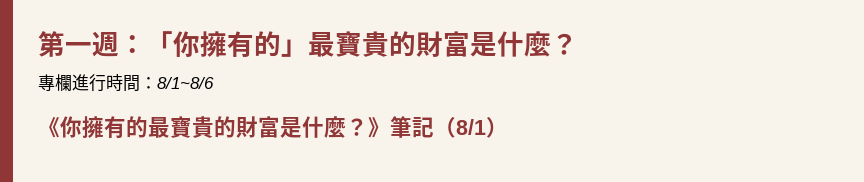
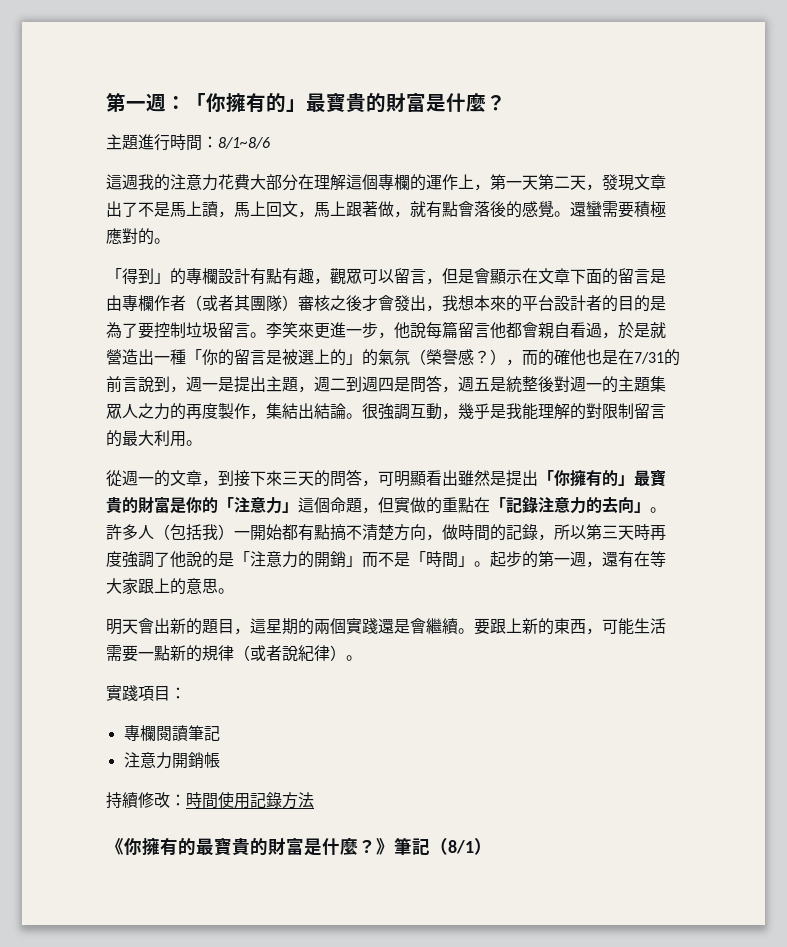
[38,74,72,91] 專欄 -> [106,134,138,150] 主題
(214, 83) none -> [106,174,666,191] [106,201,666,218] [106,228,170,245] [106,268,666,285] [106,295,666,312] [106,321,666,339] [106,349,680,366] [106,376,666,393] [106,403,666,420] [106,430,202,447] [106,470,666,487] [106,496,666,514] [106,524,666,541] [106,551,666,568] [106,578,234,595] [106,618,666,635] [106,645,362,662] [106,685,186,702] [123,725,220,741] [123,752,220,769] [106,792,314,809] // 這週我的注意力花費大部分在理解這個專欄的運作上，第一天第二天，發現文章出了不是馬上讀，馬上回文，馬上跟著做，就有點會落後的感覺。還蠻需要積極應對的。 // 「得到」的專欄設計有點有趣，觀眾可以留言，但是會顯示在文章下面的留言是由專欄作者（或者其團隊）審核之後才會發出，我想本來的平台設計者的目的是為了要控制垃圾留言。李笑來更進一步，他說每篇留言他都會親自看過，於是就營造出一種「你的留言是被選上的」的氣氛（榮譽感？），而的確他也是在7/31的前言說到，週一是提出主題，週二到週四是問答，週五是統整後對週一的主題集眾人之力的再度製作，集結出結論。很強調互動，幾乎是我能理解的對限制留言的最大利用。 // 從週一的文章，到接下來三天的問答，可明顯看出雖然是提出「你擁有的」最寶貴的財富是你的「注意力」這個命題，但實做的重點在「記錄注意力的去向」。許多人（包括我）一開始都有點搞不清楚方向，做時間的記錄，所以第三天時再度強調了他說的是「注意力的開銷」而不是「時間」。起步的第一週，還有在等大家跟上的意思。 // 明天會出新的題目，這星期的兩個實踐還是會繼續。要跟上新的東西，可能生活需要一點新的規律（或者說紀律）。 // 實踐項目： // 專欄閱讀筆記 // 注意力開銷帳 // 持續修改：時間使用記錄方法

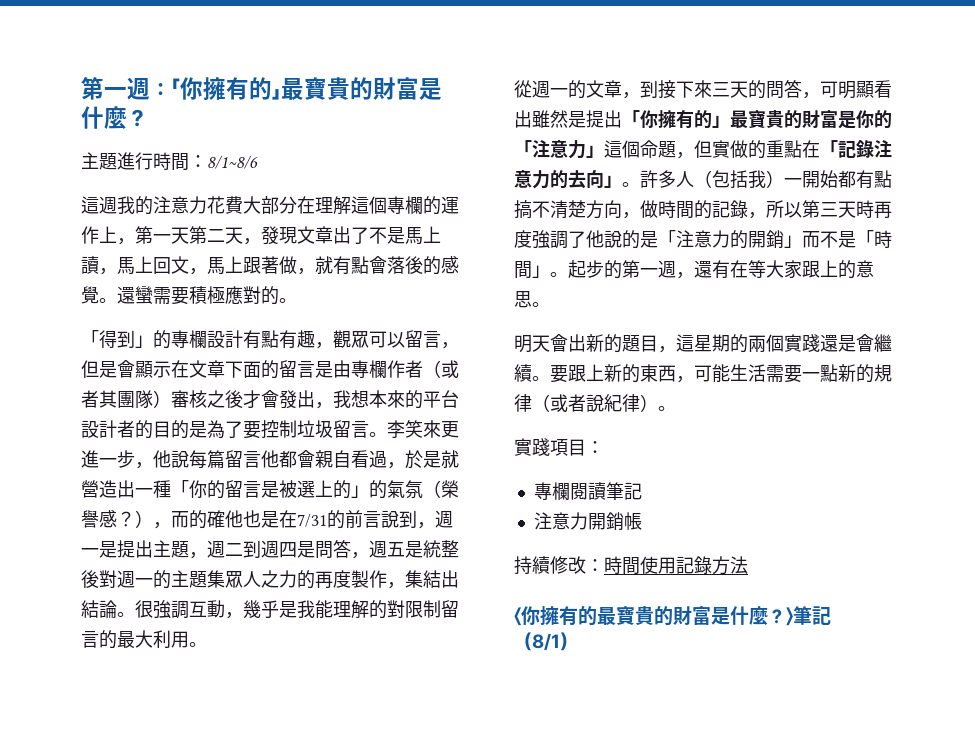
[106,838,124,855] 《 -> [514,607,522,626] 〈
[376,838,394,855] 》 -> [786,607,793,626] 〉

